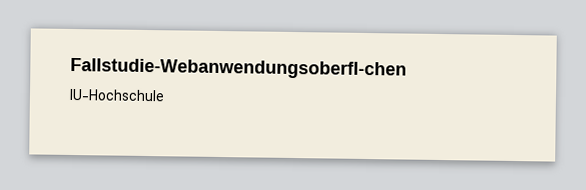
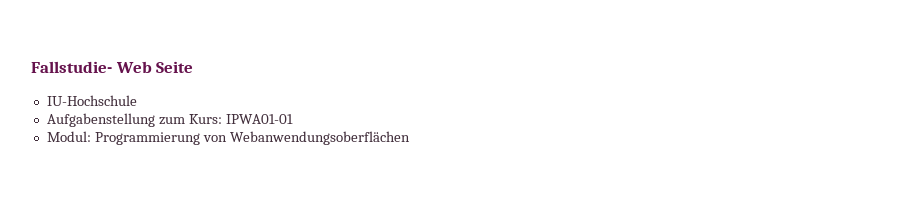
[70,57,407,80] [69,88,165,102] Fallstudie-Webanwendungsoberfl-chen // IU-Hochschule -> [31,61,194,73] [46,95,137,106] [46,113,293,127] [46,131,410,145] Fallstudie- Web Seite // IU-Hochschule // Aufgabenstellung zum Kurs: IPWA01-01 // Modul: Programmierung von Webanwendungsoberflächen

